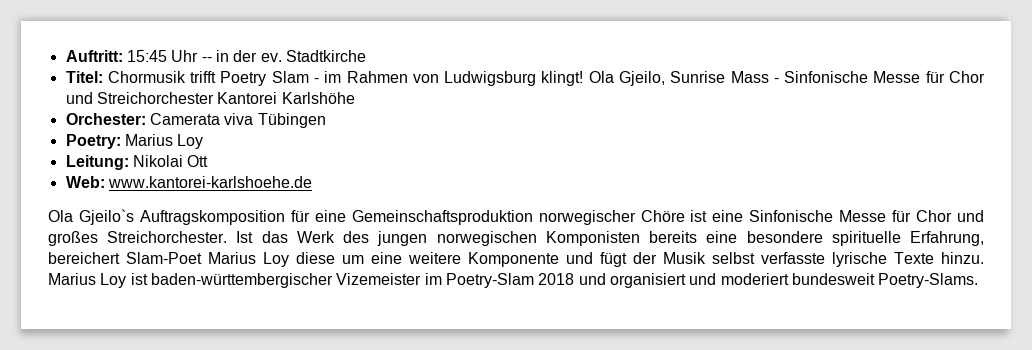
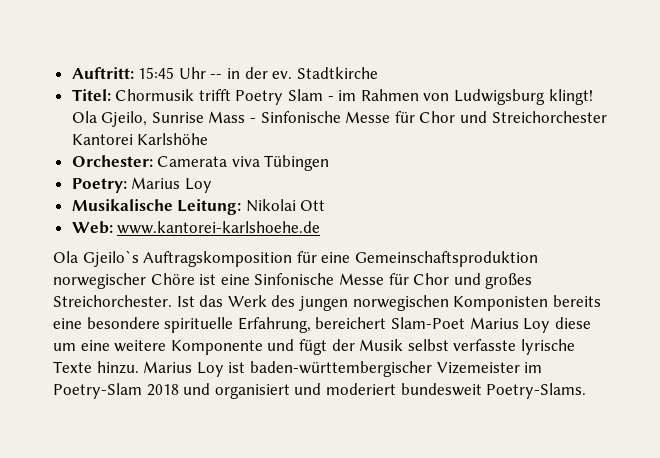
(204, 141) none -> [71,199,173,211] Musikalische

